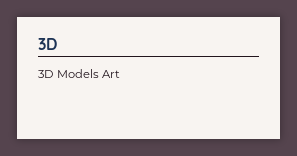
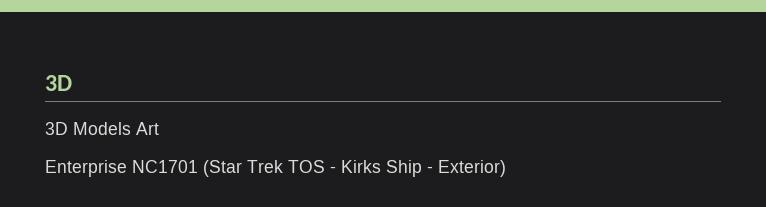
(121, 74) none -> [45,160,506,177] // Enterprise NC1701 (Star Trek TOS - Kirks Ship - Exterior)

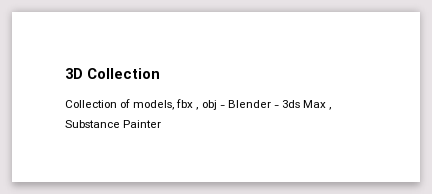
[45,75,72,91] [45,122,159,135] [45,160,506,177] 3D // 3D Models Art // Enterprise NC1701 (Star Trek TOS - Kirks Ship - Exterior) -> [65,68,160,79] [65,99,332,110] [65,120,162,128] 3D Collection // Collection of models, fbx , obj - Blender - 3ds Max , Substance Painter

